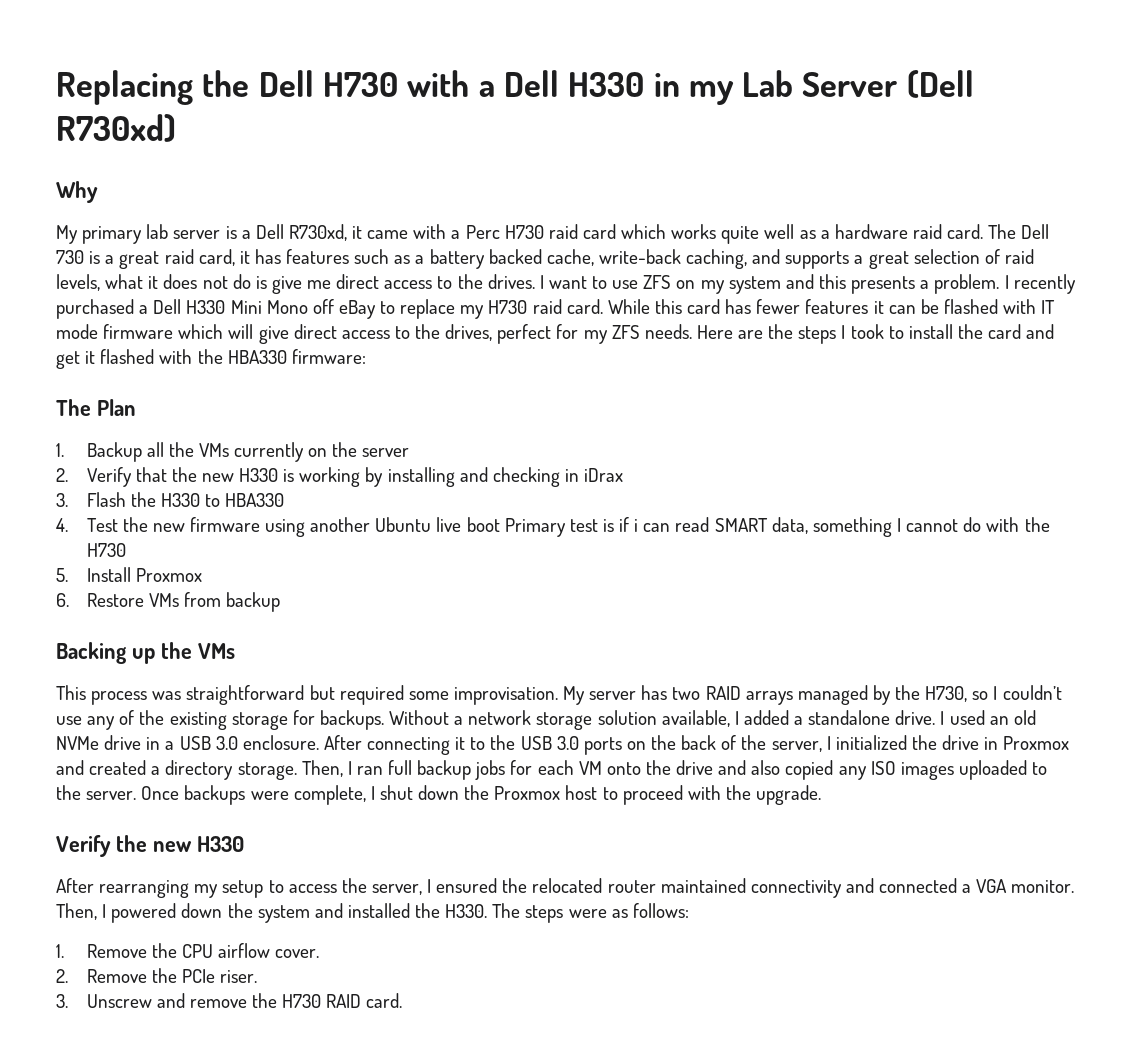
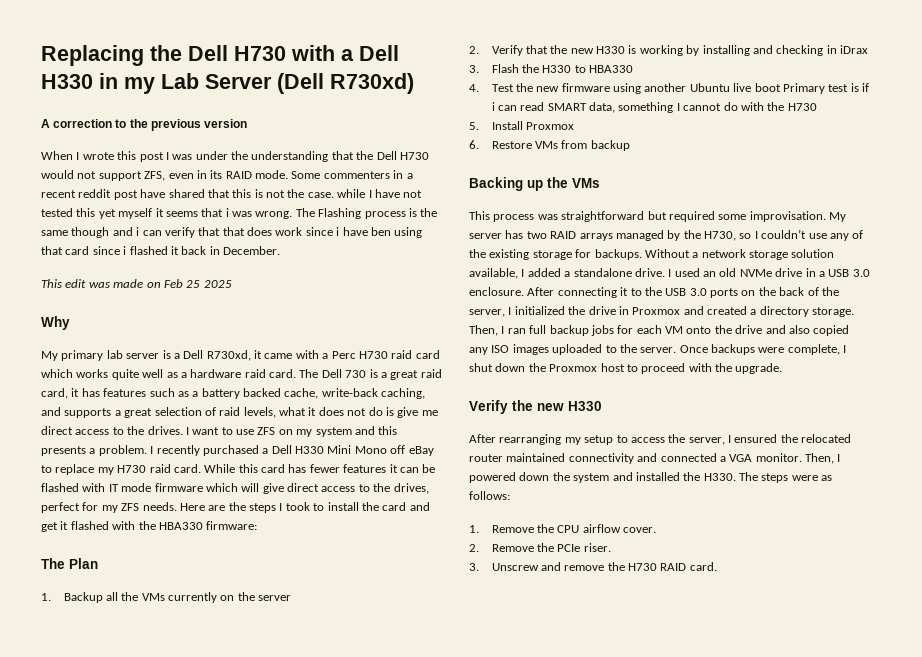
(176, 128) none -> [41,119,248,131] [41,151,429,162] [41,170,413,181] [41,189,423,200] [41,208,438,219] [41,227,423,238] [41,246,280,255] [41,279,232,288] // A correction to the previous version // When I wrote this post I was under the understanding that the Dell H730 would not support ZFS, even in its RAID mode. Some commenters in a recent reddit post have shared that this is not the case. while I have not tested this yet myself it seems that i was wrong. The Flashing process is the same though and i can verify that that does work since i have ben using that card since i flashed it back in December. // This edit was made on Feb 25 2025

